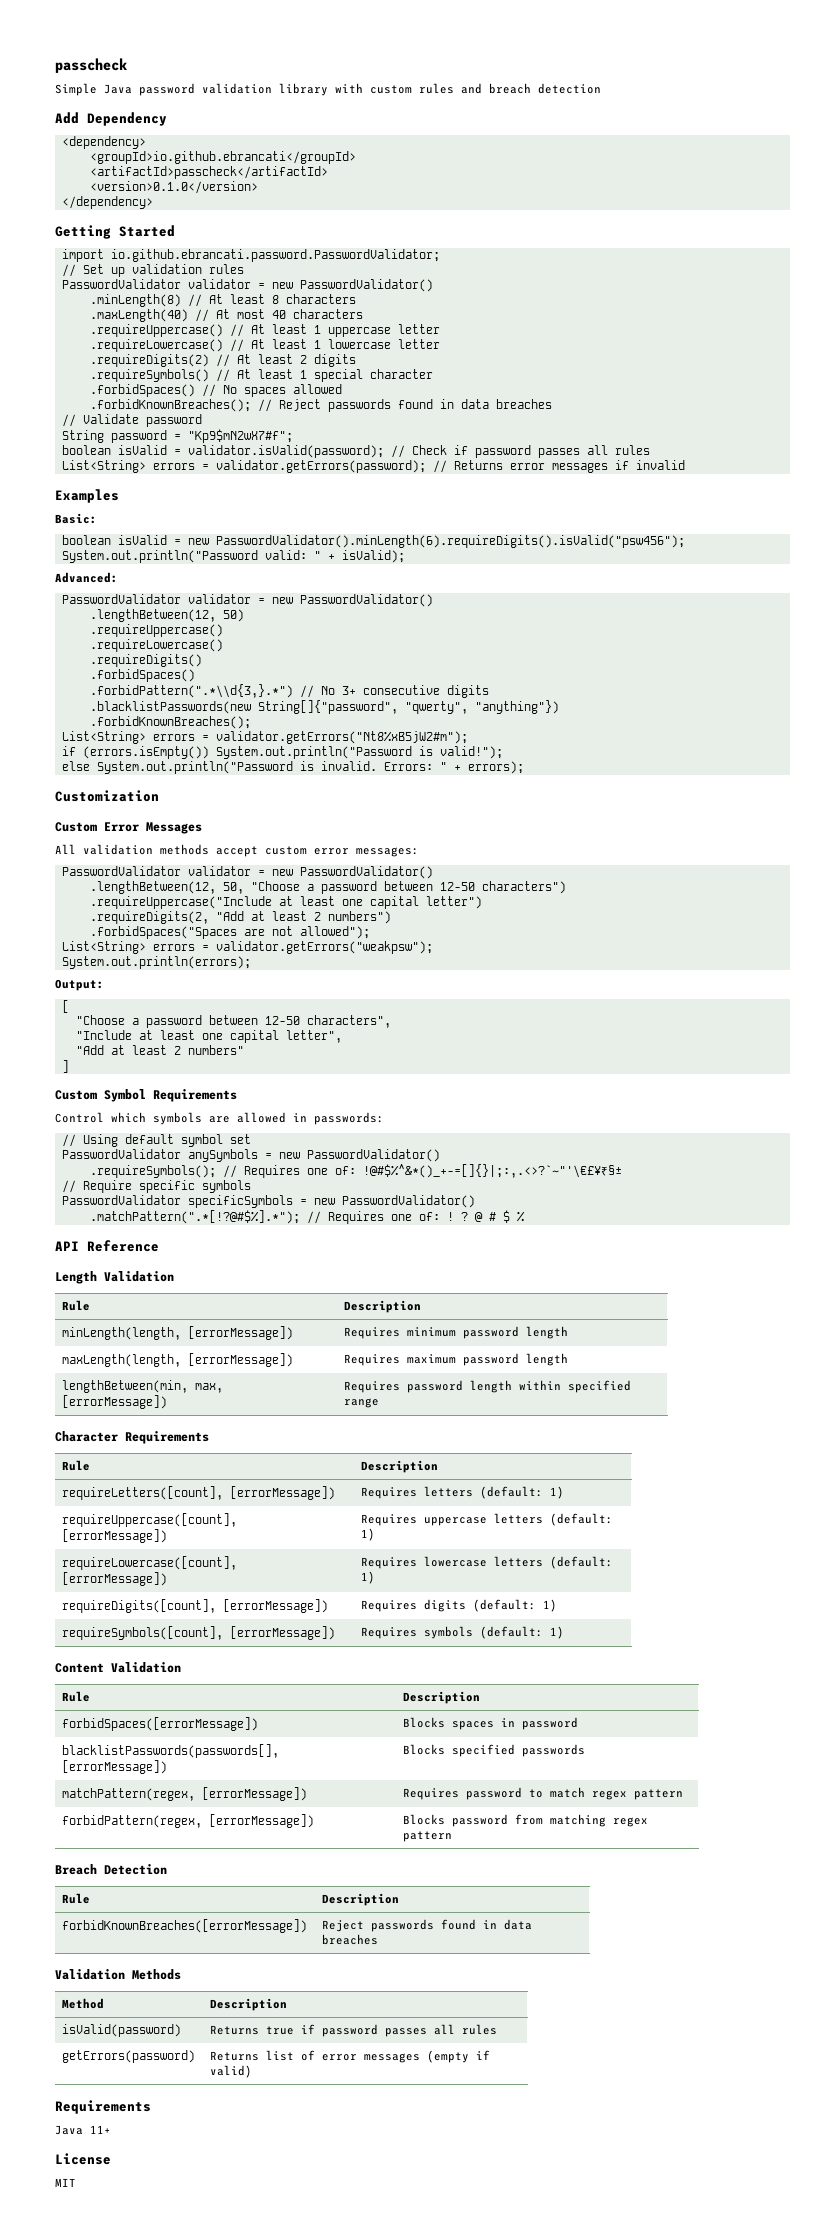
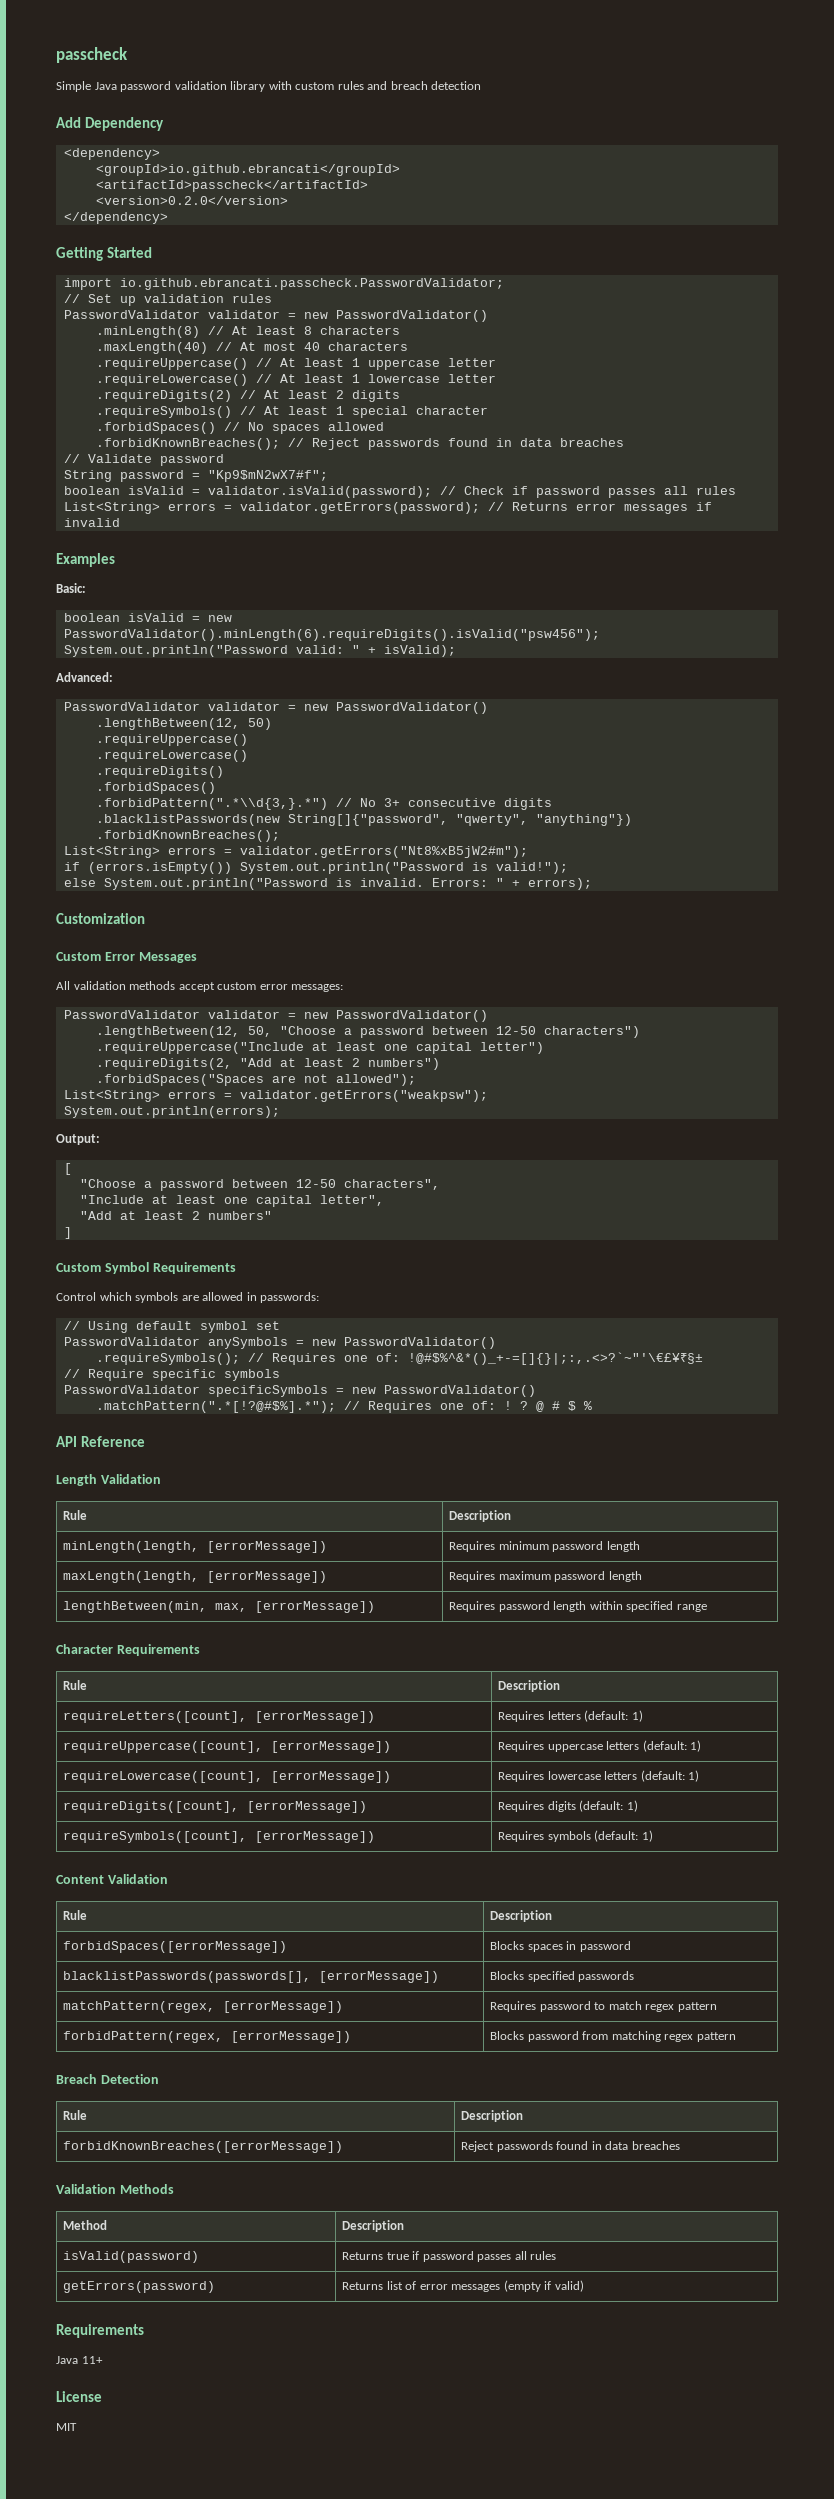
[89,181,258,194] <version>0.1.0</version> -> [95,196,288,205] <version>0.2.0</version>
[110,249,440,262] io.github.ebrancati.password.PasswordValidator; -> [119,278,504,290] io.github.ebrancati.passcheck.PasswordValidator;

